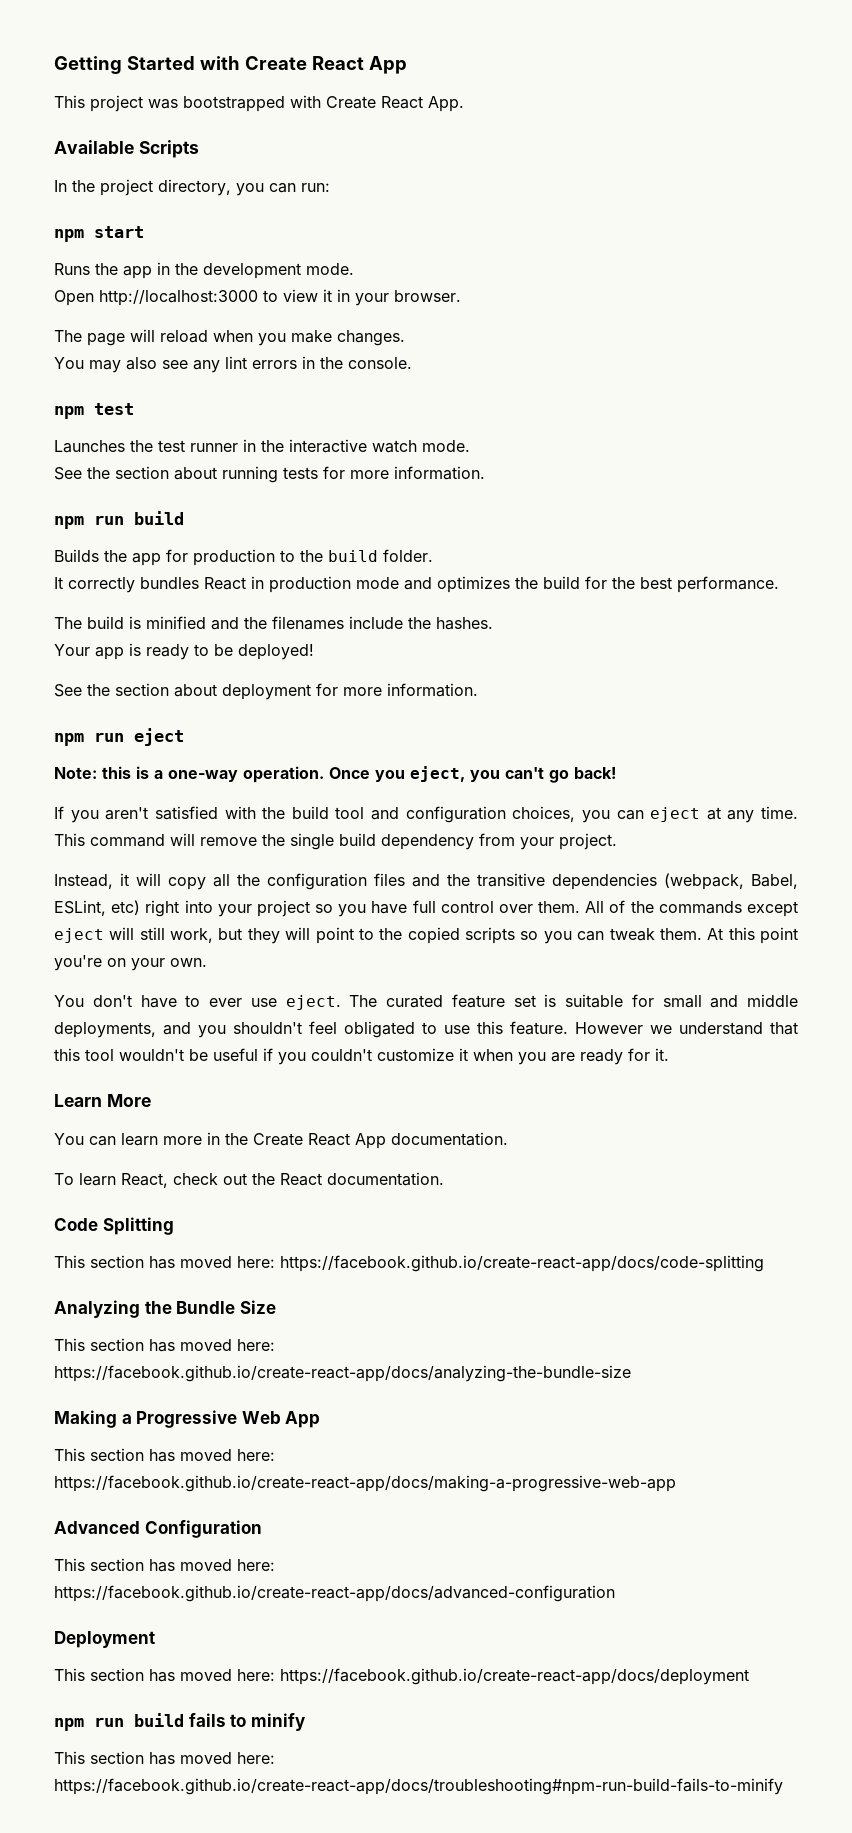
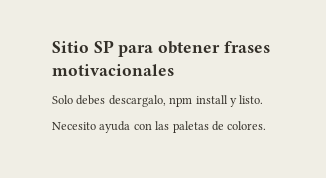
[54,56,407,74] [54,95,464,112] [54,140,199,158] [54,179,330,196] [54,226,144,242] [54,262,354,279] [54,289,461,306] [54,329,405,346] [54,356,412,373] [54,403,134,419] [54,439,470,453] [54,466,485,483] [54,511,184,529] [54,549,433,566] [54,576,779,593] [54,616,493,630] [54,643,314,660] [54,683,478,700] [54,728,184,746] [54,766,616,783] [54,806,798,823] [54,833,617,850] [54,873,798,890] [54,900,798,917] [54,927,798,944] [54,955,207,971] [54,994,798,1010] [54,1021,798,1038] [54,1048,669,1065] [54,1094,151,1107] [54,1132,508,1149] [54,1172,444,1188] [54,1217,174,1235] [54,1255,764,1272] [54,1300,276,1318] [54,1338,275,1352] [54,1365,631,1382] [54,1410,321,1428] [54,1448,275,1462] [54,1475,676,1492] [54,1520,262,1538] [54,1558,275,1572] [54,1585,615,1602] [54,1631,155,1648] [54,1668,749,1685] [54,1713,305,1731] [54,1751,275,1765] [54,1778,783,1795] Getting Started with Create React App // This project was bootstrapped with Create React App. // Available Scripts // In the project directory, you can run: // npm start // Runs the app in the development mode. // Open http://localhost:3000 to view it in your browser. // The page will reload when you make changes. // You may also see any lint errors in the console. // npm test // Launches the test runner in the interactive watch mode. // See the section about running tests for more information. // npm run build // Builds the app for production to the build folder. // It correctly bundles React in production mode and optimizes the build for the best performance. // The build is minified and the filenames include the hashes. // Your app is ready to be deployed! // See the section about deployment for more information. // npm run eject // Note: this is a one-way operation. Once you eject, you can't go back! // If you aren't satisfied with the build tool and configuration choices, you can eject at any time. This command will remove the single build dependency from your project. // Instead, it will copy all the configuration files and the transitive dependencies (webpack, Babel, ESLint, etc) right into your project so you have full control over them. All of the commands except eject will still work, but they will point to the copied scripts so you can tweak them. At this point you're on your own. // You don't have to ever use eject. The curated feature set is suitable for small and middle deployments, and you shouldn't feel obligated to use this feature. However we understand that this tool wouldn't be useful if you couldn't customize it when you are ready for it. // Learn More // You can learn more in the Create React App documentation. // To learn React, check out the React documentation. // Code Splitting // This section has moved here: https://facebook.github.io/create-react-app/docs/code-splitting // Analyzing the Bundle Size // This section has moved here: https://facebook.github.io/create-react-app/docs/analyzing-the-bundle-size // Making a Progressive Web App // This section has moved here: https://facebook.github.io/create-react-app/docs/making-a-progressive-web-app // Advanced Configuration // This section has moved here: https://facebook.github.io/create-react-app/docs/advanced-configuration // Deployment // This section has moved here: https://facebook.github.io/create-react-app/docs/deployment // npm run build fails to minify // This section has moved here: https://facebook.github.io/create-react-app/docs/troubleshooting#npm-run-build-fails-to-minify -> [52,40,270,57] [52,64,174,76] [52,95,264,107] [52,121,267,133] Sitio SP para obtener frases motivacionales // Solo debes descargalo, npm install y listo. // Necesito ayuda con las paletas de colores.

